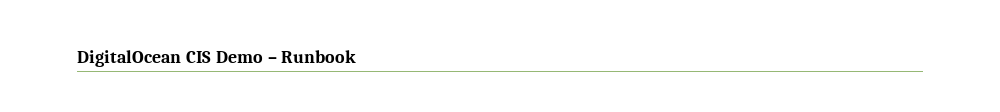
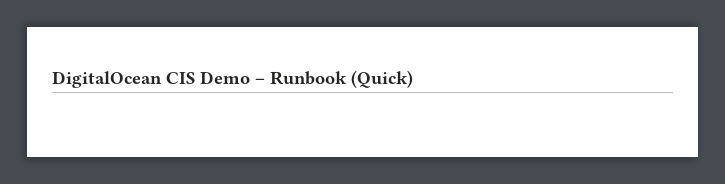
(357, 56) none -> [351,70,413,88] (Quick)

